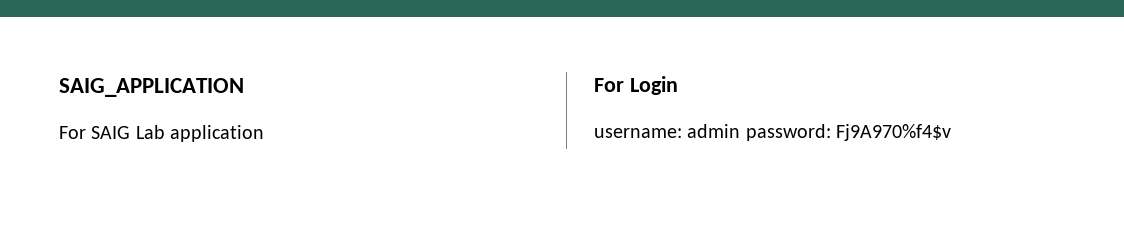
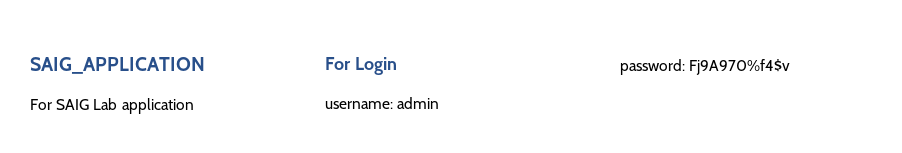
(741, 131) none -> (440, 103) //

